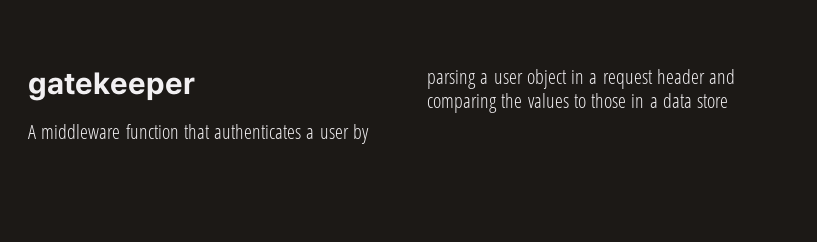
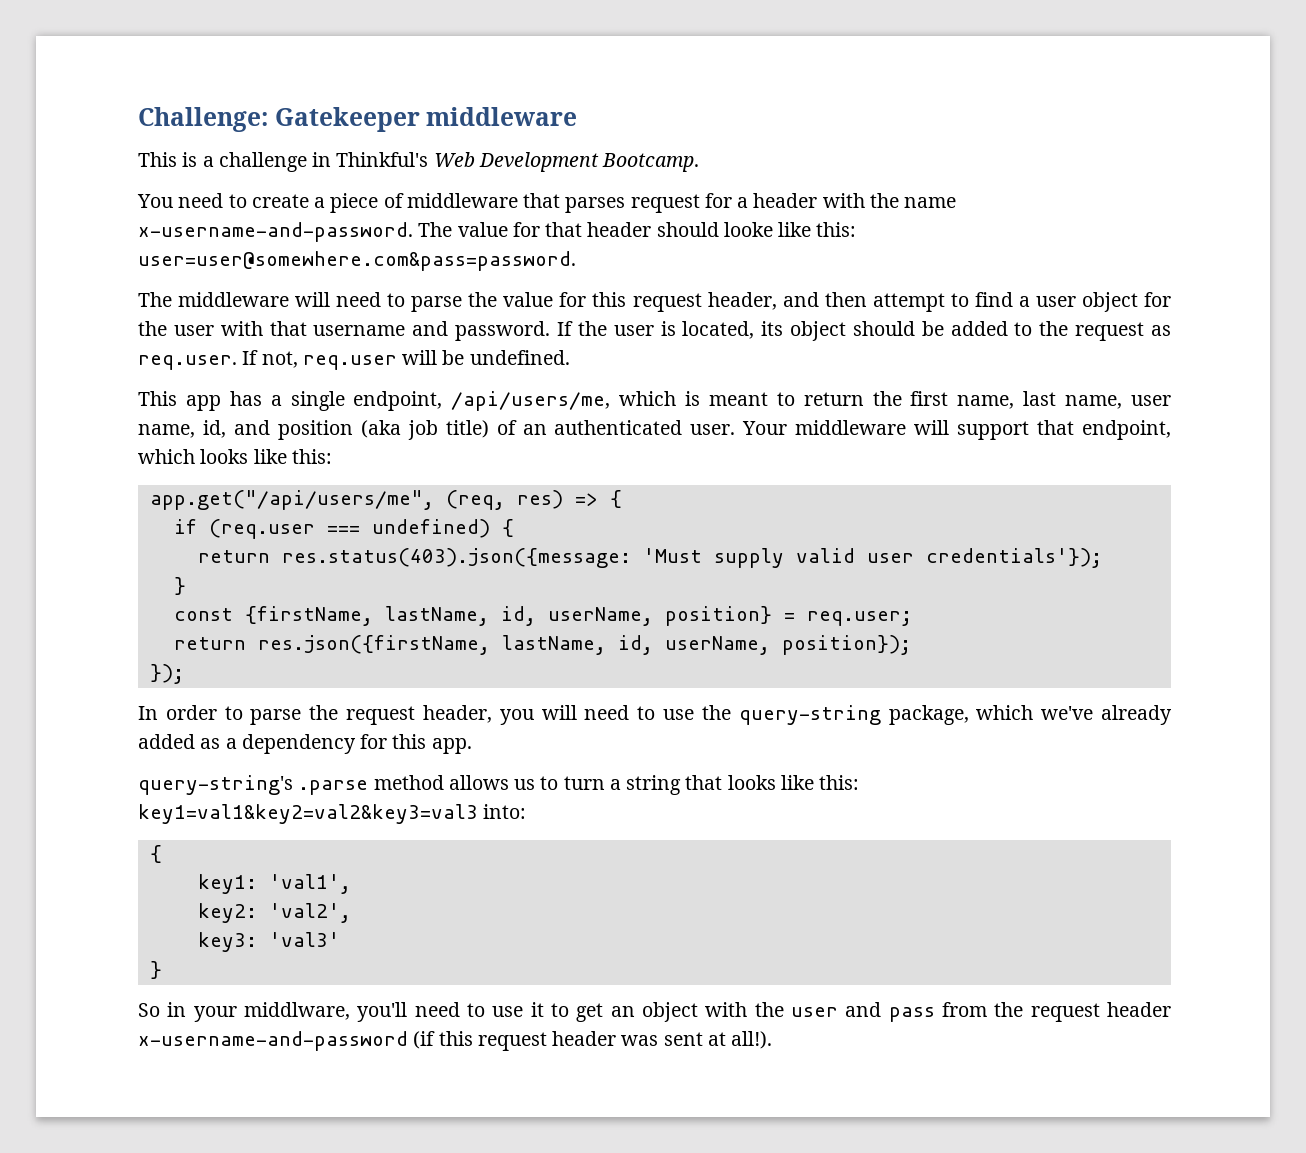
[28,72,195,101] [28,124,369,144] [427,69,736,89] [427,93,729,113] gatekeeper // A middleware function that authenticates a user by parsing a user object in a request header and comparing the values to those in a data store -> [138,107,578,132] [138,152,700,172] [137,193,957,213] [138,222,857,242] [138,251,576,271] [138,292,1171,312] [138,321,1172,341] [138,350,570,370] [138,391,1171,411] [138,420,1171,440] [138,449,332,464] [149,490,622,510] [173,519,514,539] [197,548,1102,568] [173,577,186,595] [173,606,912,626] [173,635,911,655] [149,664,184,684] [138,705,1173,725] [138,734,472,754] [138,775,860,795] [138,804,527,824] [149,845,162,863] [197,874,351,894] [197,903,351,923] [197,932,340,952] [149,961,162,979] [138,1002,1172,1022] [138,1031,773,1051] Challenge: Gatekeeper middleware // This is a challenge in Thinkful's Web Development Bootcamp. // You need to create a piece of middleware that parses request for a header with the name x-username-and-password. The value for that header should looke like this: user=user@somewhere.com&pass=password. // The middleware will need to parse the value for this request header, and then attempt to find a user object for the user with that username and password. If the user is located, its object should be added to the request as req.user. If not, req.user will be undefined. // This app has a single endpoint, /api/users/me, which is meant to return the first name, last name, user name, id, and position (aka job title) of an authenticated user. Your middleware will support that endpoint, which looks like this: // app.get("/api/users/me", (req, res) => { // if (req.user === undefined) { // return res.status(403).json({message: 'Must supply valid user credentials'}); // } // const {firstName, lastName, id, userName, position} = req.user; // return res.json({firstName, lastName, id, userName, position}); // }); // In order to parse the request header, you will need to use the query-string package, which we've already added as a dependency for this app. // query-string's .parse method allows us to turn a string that looks like this: key1=val1&key2=val2&key3=val3 into: // { // key1: 'val1', // key2: 'val2', // key3: 'val3' // } // So in your middlware, you'll need to use it to get an object with the user and pass from the request header x-username-and-password (if this request header was sent at all!).

